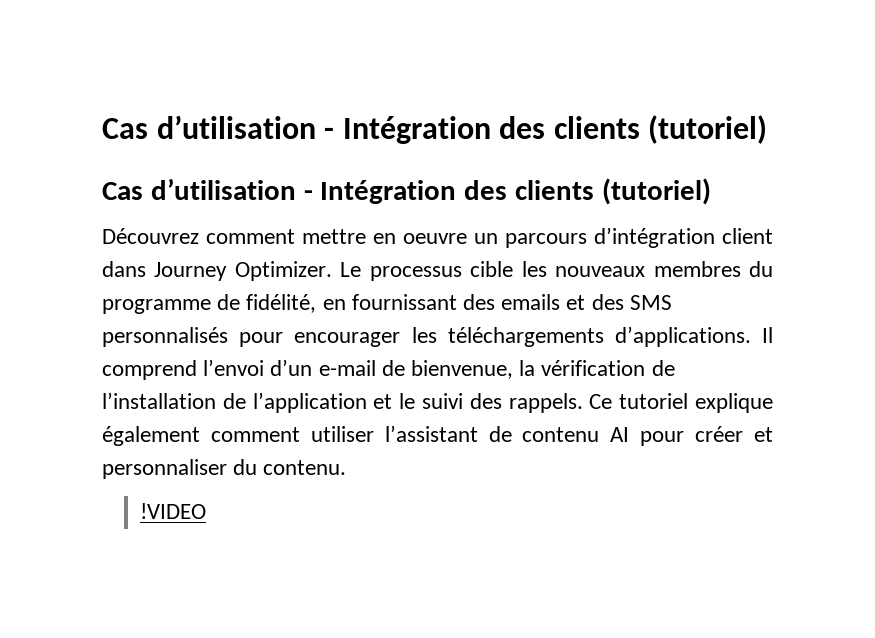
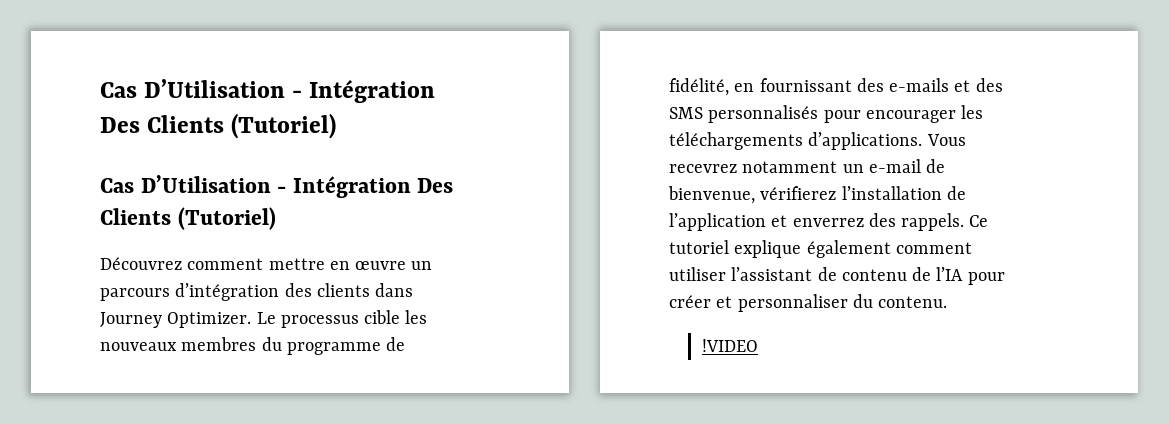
[102,115,768,144] [102,178,711,205] Cas d’utilisation - Intégration des clients (tutoriel) // Cas d’utilisation - Intégration des clients (tutoriel) -> [100,79,436,103] [100,113,337,139] [100,175,454,198] [100,207,276,230] Cas D’Utilisation - Intégration Des Clients (Tutoriel) // Cas D’Utilisation - Intégration Des Clients (Tutoriel)
[403,233,467,244] oeuvre -> [355,261,407,270] œuvre
[722,228,773,244] client -> [284,283,370,297] des clients
[501,294,561,310] emails -> [889,78,950,92] e-mails
[762,327,773,343] [102,359,675,380] Il comprend l’envoi d’un e-mail de bienvenue, la vérification de -> [926,134,966,146] [669,159,946,173] [668,186,837,204] Vous recevrez notamment un e-mail de bienvenue, vérifierez
[399,393,464,409] le suivi -> [792,218,864,227] enverrez
[610,427,630,442] AI -> [912,267,964,281] de l’IA

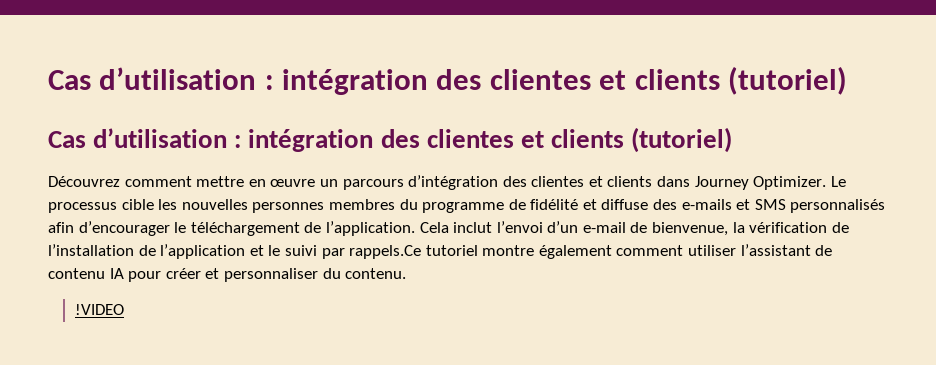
[100,79,436,103] [100,113,337,139] [100,175,454,198] [100,207,276,230] Cas D’Utilisation - Intégration Des Clients (Tutoriel) // Cas D’Utilisation - Intégration Des Clients (Tutoriel) -> [48,66,847,95] [48,127,733,153] Cas d’utilisation : intégration des clientes et clients (tutoriel) // Cas d’utilisation : intégration des clientes et clients (tutoriel)
(312, 290) none -> [531,176,603,187] clientes et
[100,342,177,351] nouveaux -> [181,199,325,213] nouvelles personnes
[669,78,852,96] fidélité, en fournissant -> [530,199,649,210] fidélité et diffuse
[975,78,1003,92] des -> (751, 204) none
[823,105,984,123] [669,132,966,150] [669,159,946,173] [668,186,966,204] [669,213,989,231] [669,240,802,258] pour encourager les téléchargements d’applications. Vous recevrez notamment un e-mail de bienvenue, vérifierez l’installation de l’application et enverrez des rappels. Ce tutoriel explique -> [48,221,849,236] [48,244,535,259] afin d’encourager le téléchargement de l’application. Cela inclut l’envoi d’un e-mail de bienvenue, la vérification de l’installation de l’application et le suivi par rappels.Ce tutoriel montre
[912,267,964,281] de l’IA -> [109,268,124,279] IA

